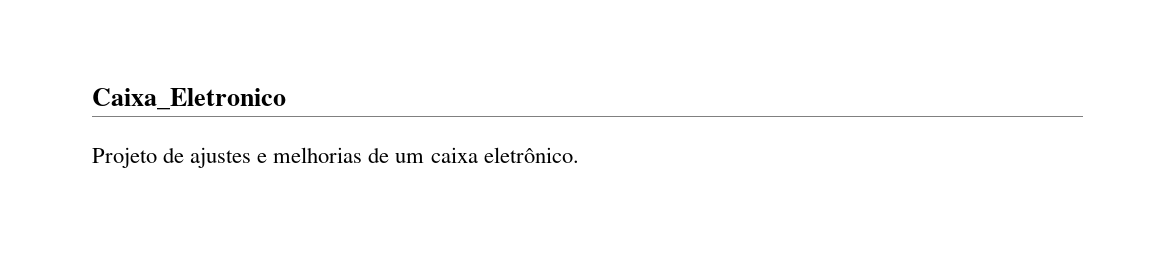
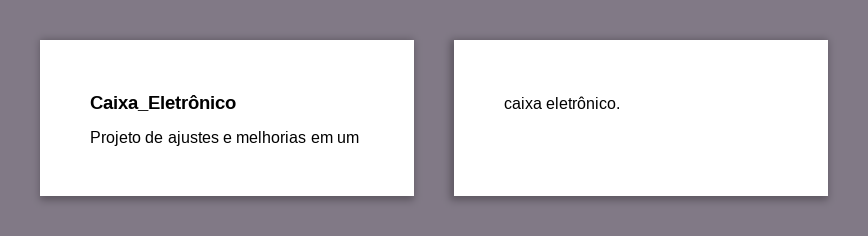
[92,88,286,110] Caixa_Eletronico -> [90,95,236,111] Caixa_Eletrônico
[368,147,390,163] de -> [310,134,333,143] em

